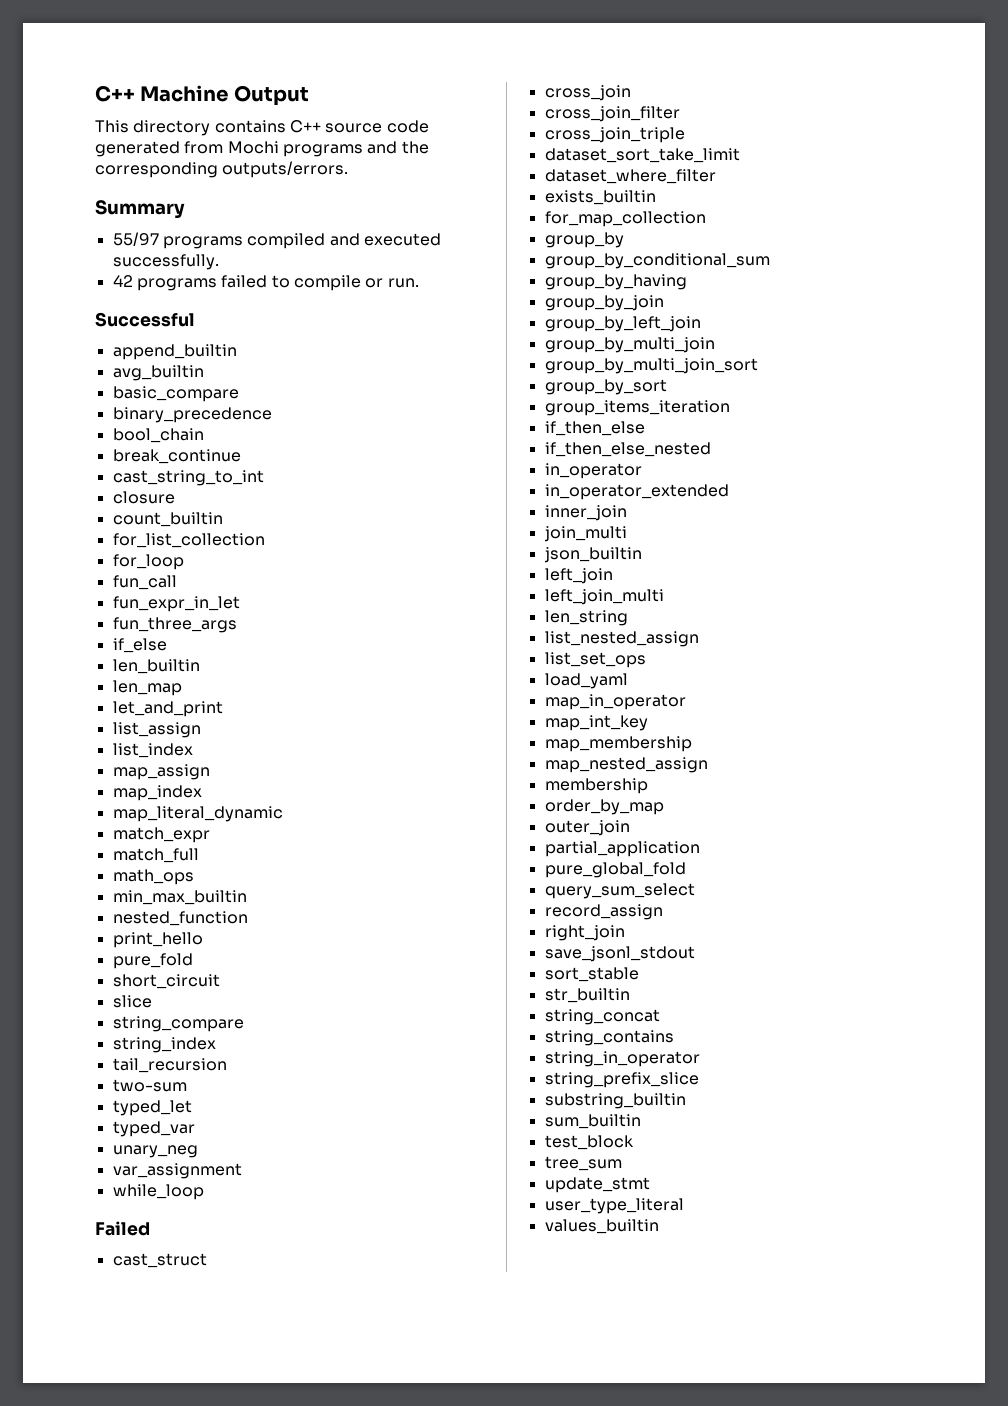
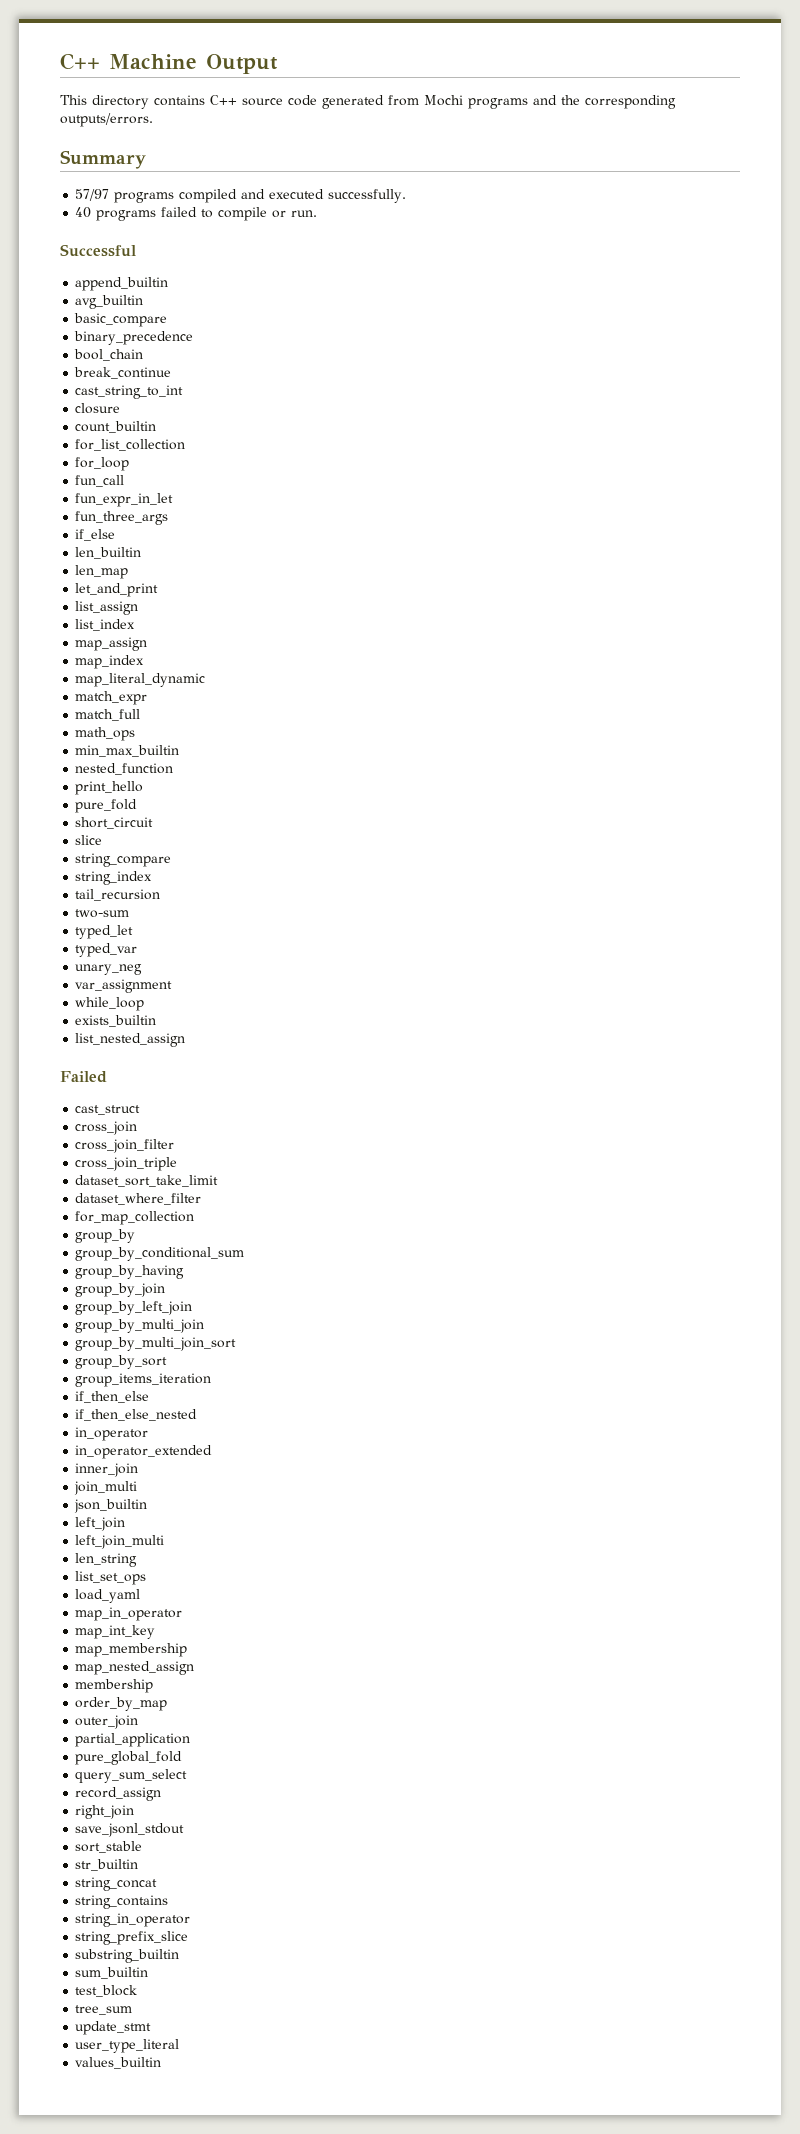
[112,232,159,246] 55/97 -> [75,189,110,201] 57/97
[112,275,133,287] 42 -> [75,207,92,218] 40
(204, 1192) none -> [75,1015,157,1027] [75,1033,186,1047] // exists_builtin // list_nested_assign
[544,190,656,205] // exists_builtin -> (202, 1199) none
[544,631,699,647] // list_nested_assign -> (138, 1560) none

